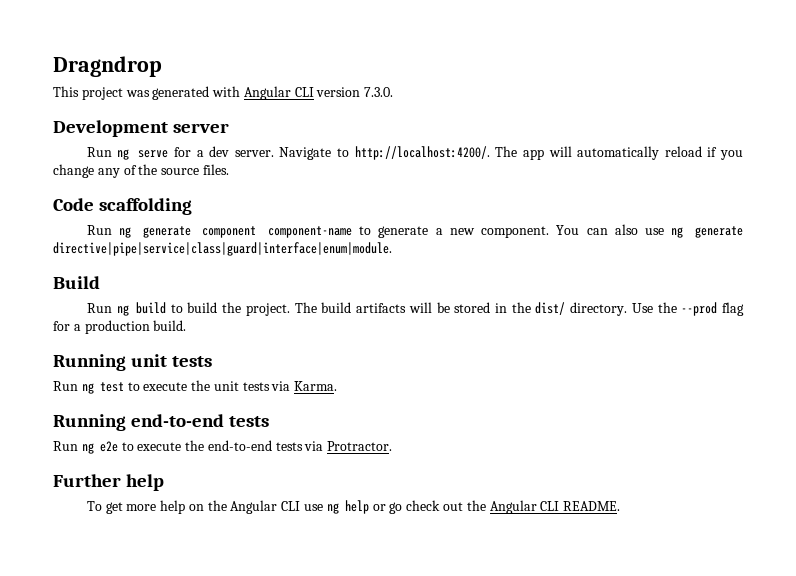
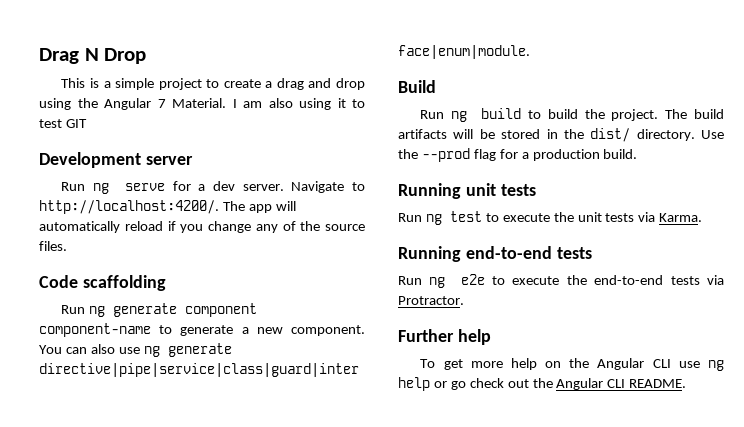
[53,56,162,77] [53,86,394,100] Dragndrop // This project was generated with Angular CLI version 7.3.0. -> [39,48,147,64] [61,78,365,90] [39,98,365,110] [39,119,87,128] Drag N Drop // This is a simple project to create a drag and drop using the Angular 7 Material. I am also using it to test GIT

